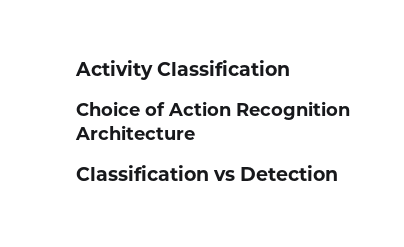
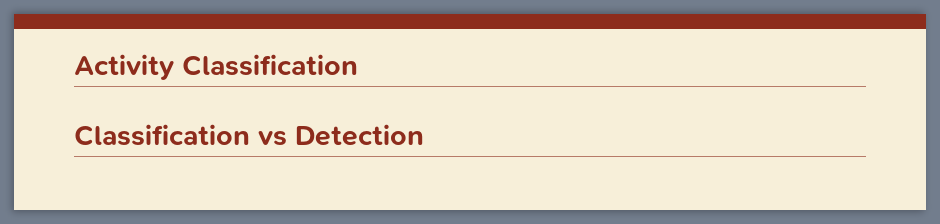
[76,101,350,120] [75,125,195,140] // Choice of Action Recognition Architecture -> (358, 65) none

